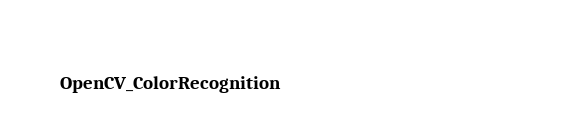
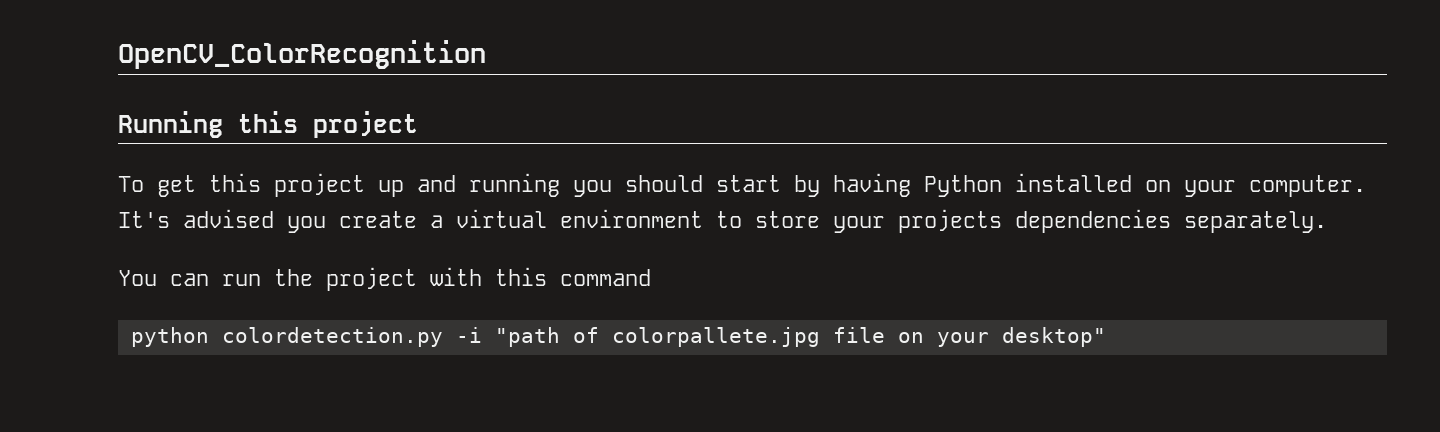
(281, 84) none -> [118,111,418,138] [118,173,1366,197] [118,209,1327,233] [118,267,651,291] [130,327,1106,347] // Running this project // To get this project up and running you should start by having Python installed on your computer. It's advised you create a virtual environment to store your projects dependencies separately. // You can run the project with this command // python colordetection.py -i "path of colorpallete.jpg file on your desktop"

